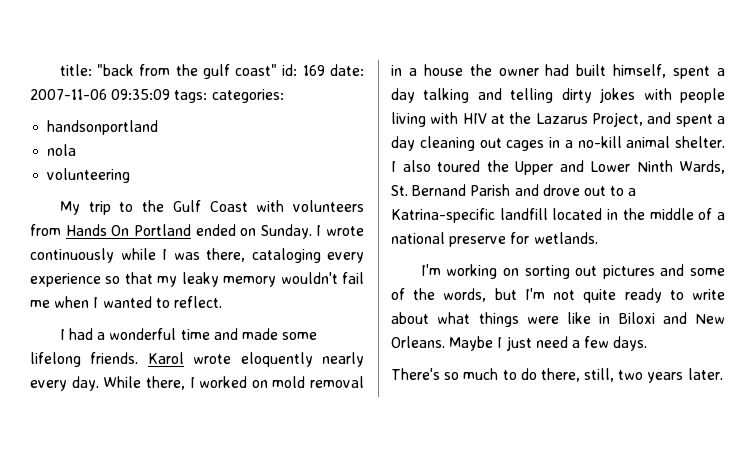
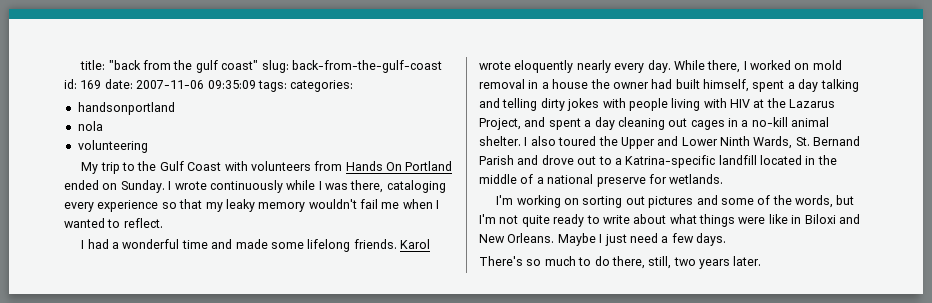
(278, 70) none -> [261,60,442,73] slug: back-from-the-gulf-coast

